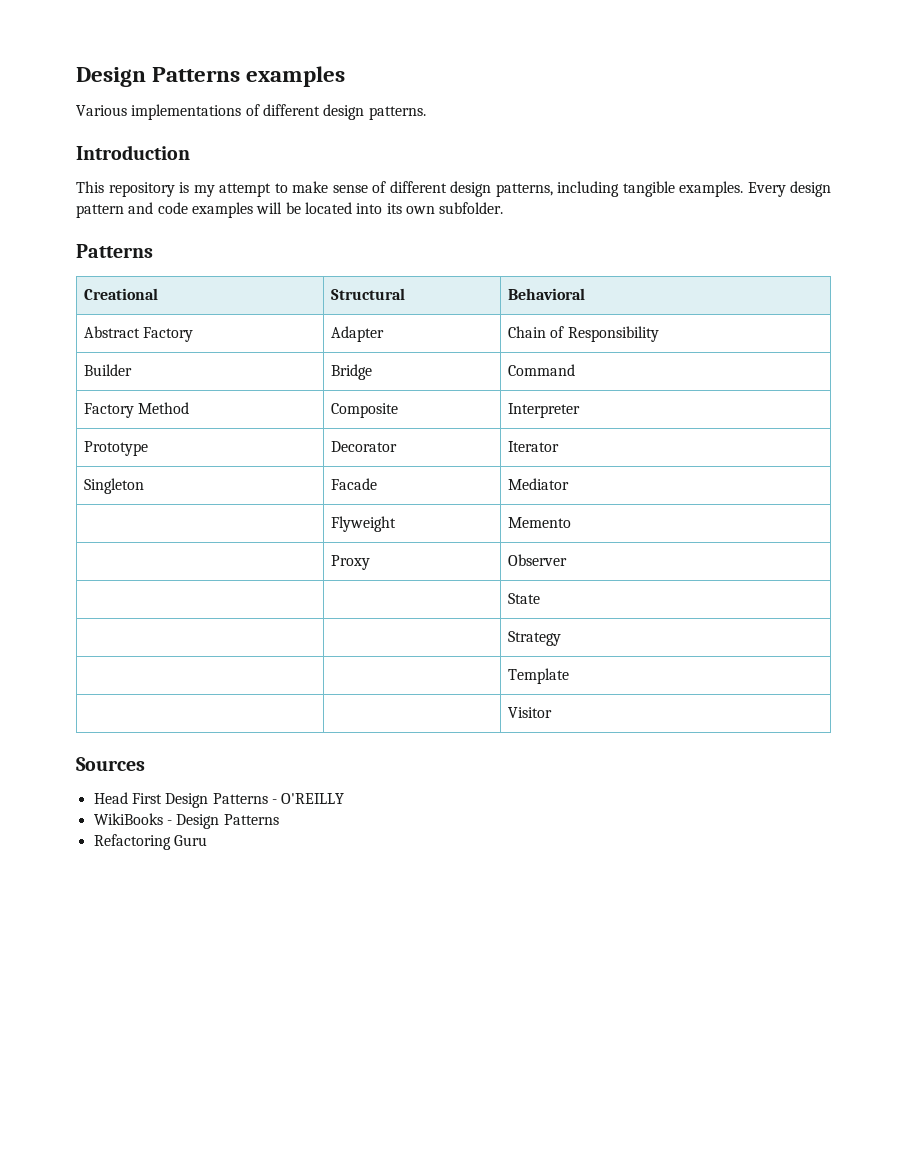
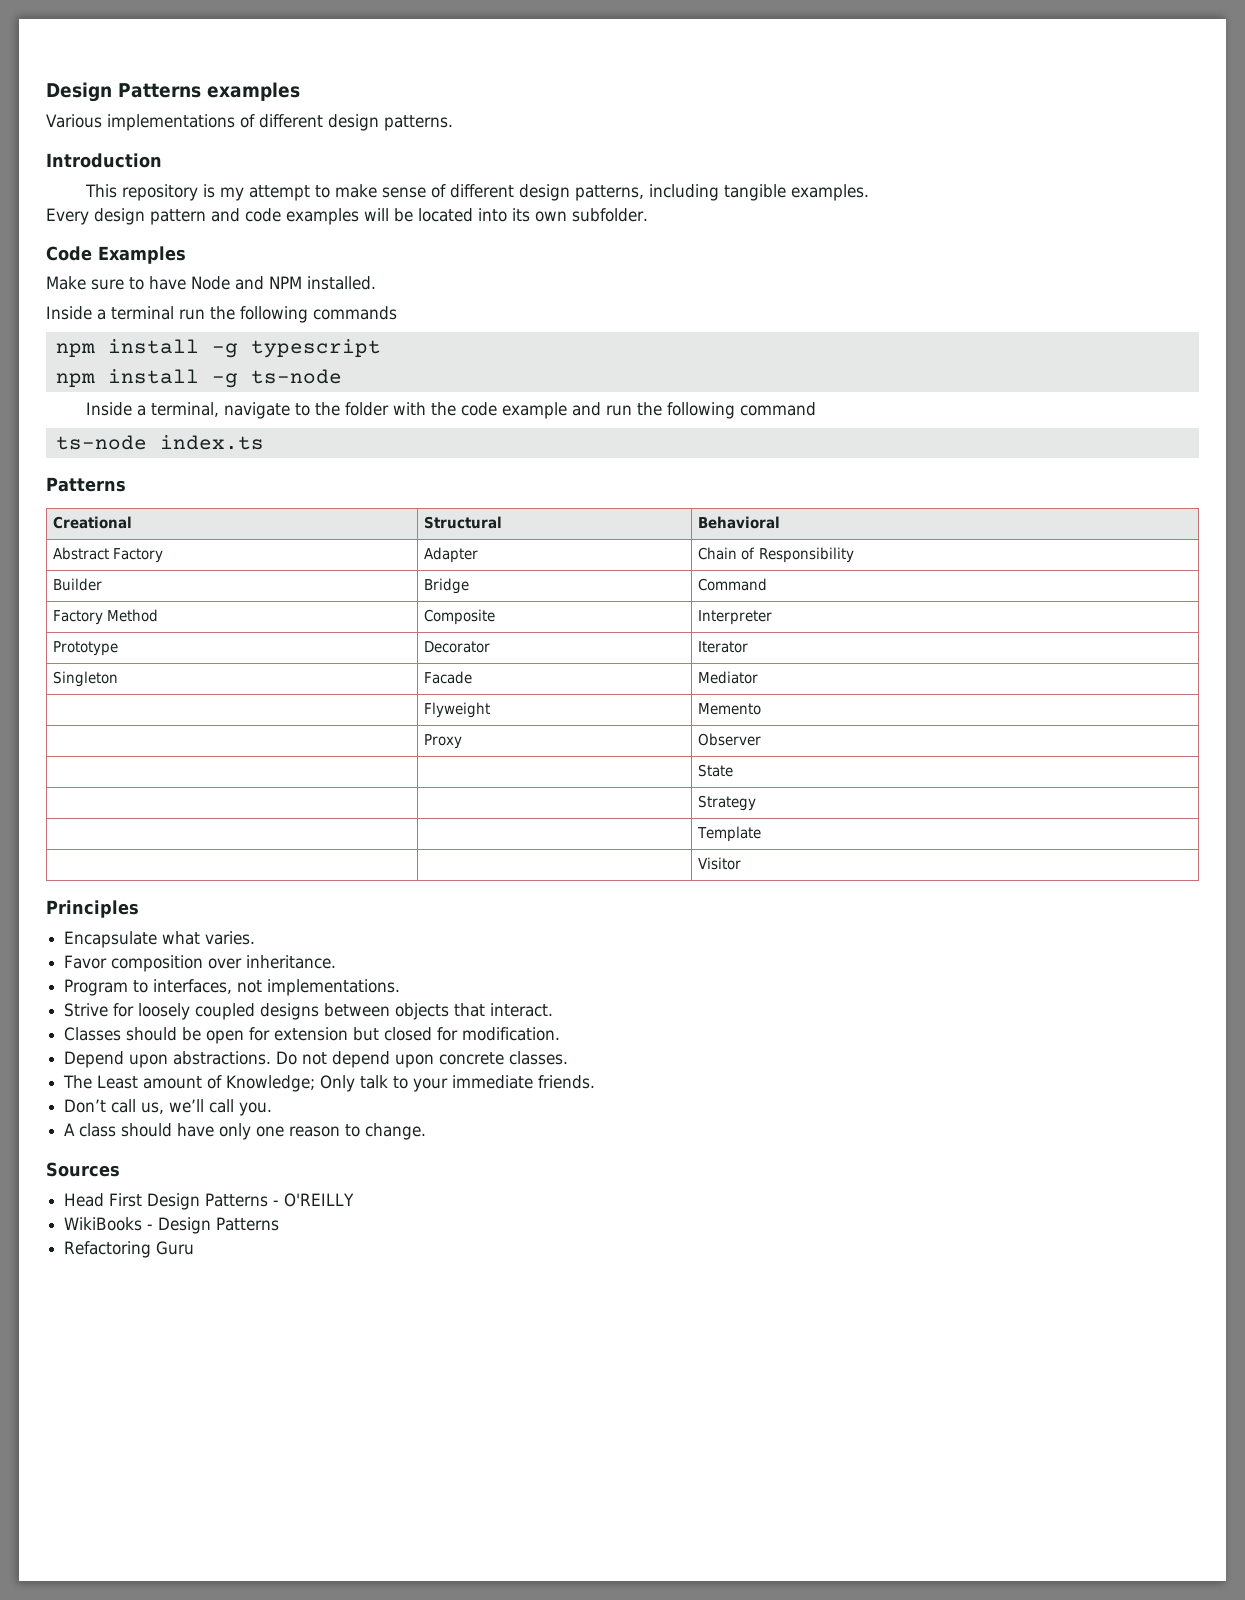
(743, 189) none -> (870, 192) //
(504, 208) none -> [46,246,186,264] [46,276,376,290] [46,306,397,323] [55,339,381,358] [55,369,342,388] [86,402,817,419] [55,435,264,450] // Code Examples // Make sure to have Node and NPM installed. // Inside a terminal run the following commands // npm install -g typescript // npm install -g ts-node // Inside a terminal, navigate to the folder with the code example and run the following command // ts-node index.ts
(553, 712) none -> [46,900,139,918] [64,931,256,948] [64,955,337,972] [64,979,401,996] [64,1003,554,1020] [64,1027,561,1044] [64,1051,569,1068] [63,1075,596,1092] [64,1099,273,1116] [64,1123,427,1140] // Principles // Encapsulate what varies. // Favor composition over inheritance. // Program to interfaces, not implementations. // Strive for loosely coupled designs between objects that interact. // Classes should be open for extension but closed for modification. // Depend upon abstractions. Do not depend upon concrete classes. // The Least amount of Knowledge; Only talk to your immediate friends. // Don’t call us, we’ll call you. // A class should have only one reason to change.

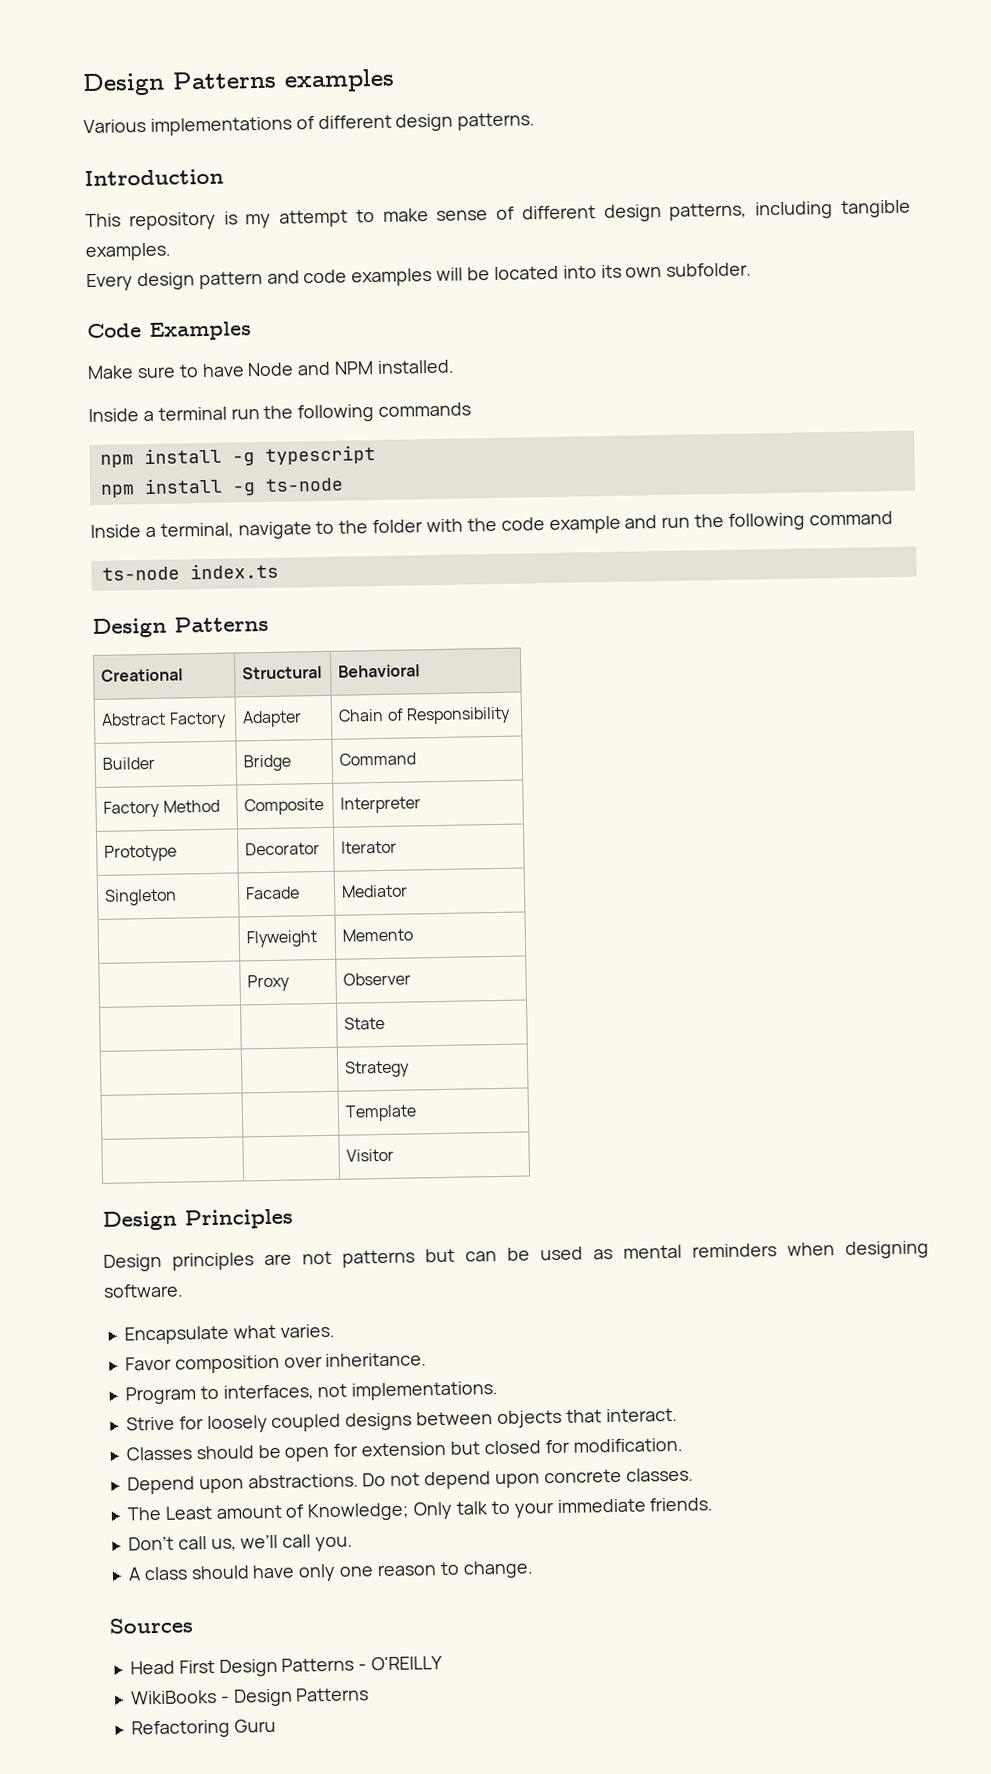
(264, 442) none -> [92,617,167,638] Design
(742, 863) none -> [102,1210,177,1231] Design
(139, 909) none -> [103,1240,929,1272] [103,1283,184,1298] // Design principles are not patterns but can be used as mental reminders when designing software.

